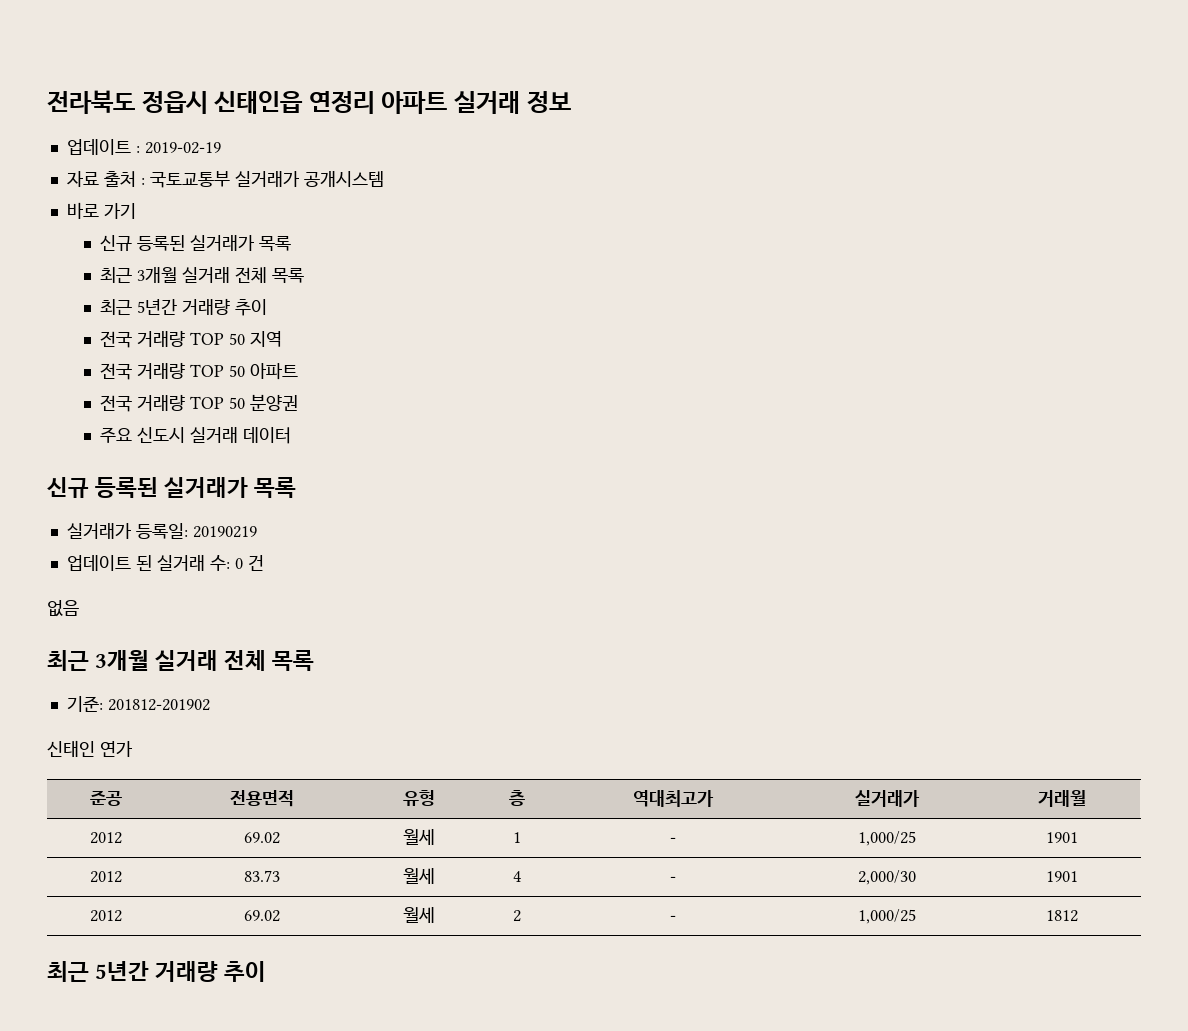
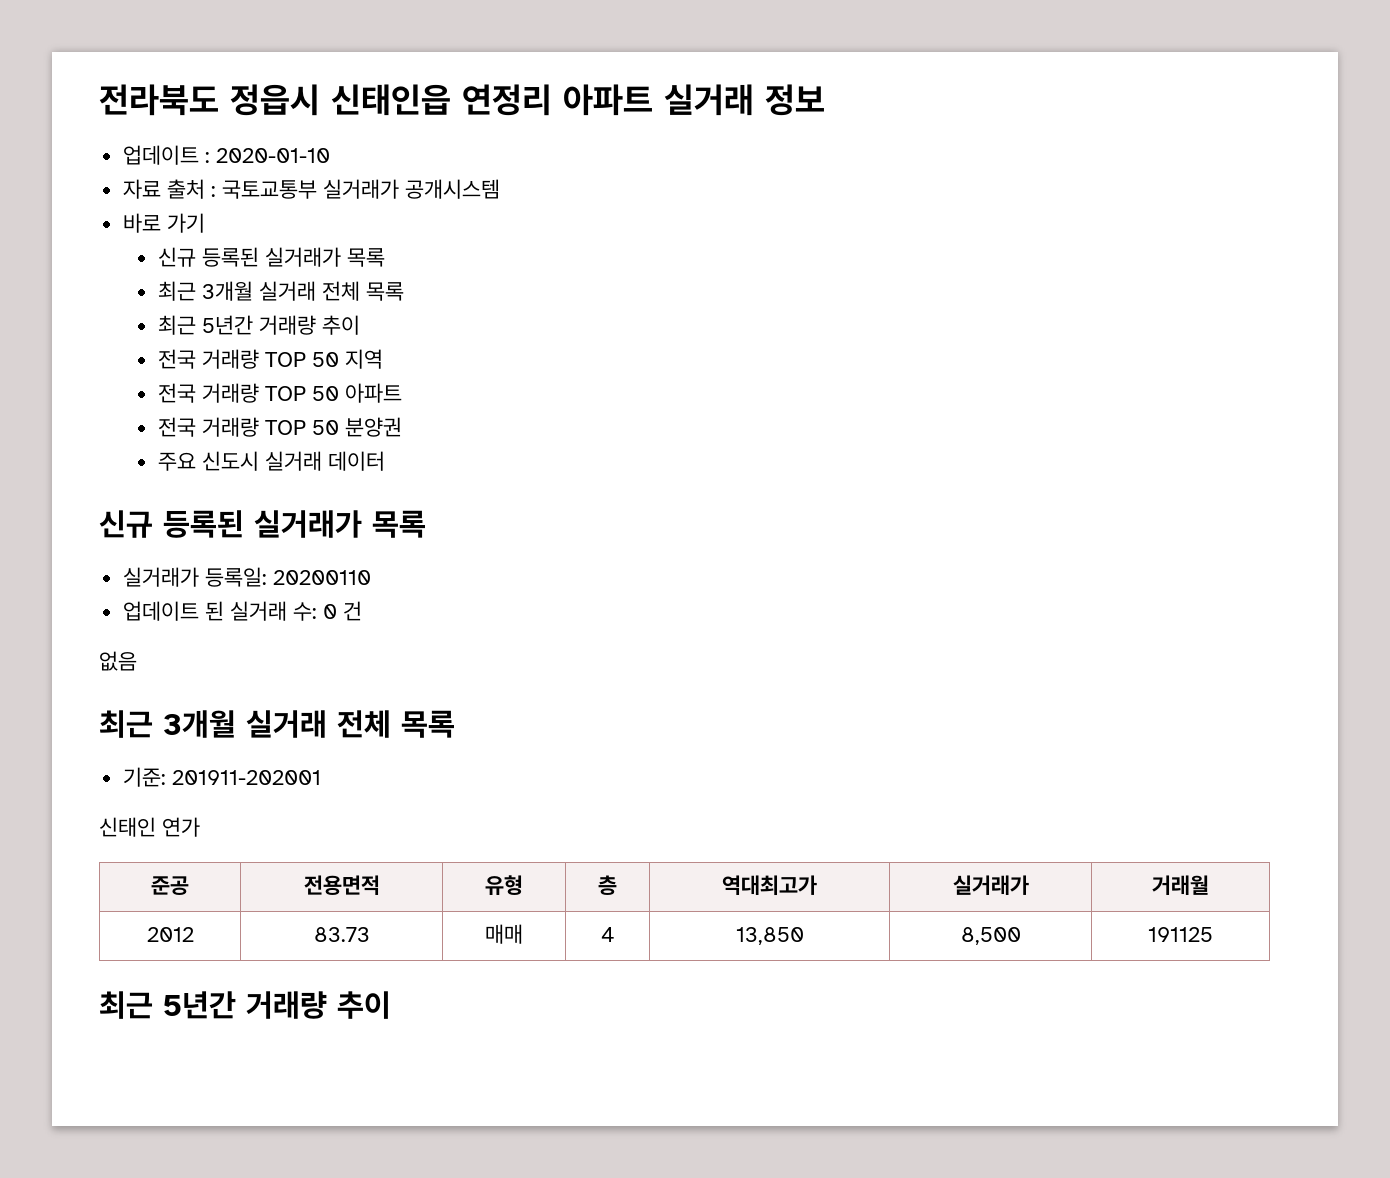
[144,142,221,154] 2019-02-19 -> [216,148,331,163] 2020-01-10
[192,526,257,538] 20190219 -> [273,570,372,585] 20200110
[107,699,210,711] 201812-201902 -> [172,770,322,785] 201911-202001
[90,832,122,844] [243,832,280,844] [402,829,435,845] [513,832,521,843] [670,837,676,843] [857,831,916,846] [1046,832,1078,843] // 2012 | 69.02 | 월세 | 1 | - | 1,000/25 | 1901 -> (1209, 885) none
[402,868,435,884] 월세 -> [485,924,523,944] 매매
[670,876,676,882] [857,870,916,885] [1046,871,1078,882] [90,910,122,922] [243,910,280,922] [402,907,435,923] [513,910,521,922] [670,915,676,921] [857,909,916,924] [1046,910,1078,922] - | 2,000/30 | 1901 // 2012 | 69.02 | 월세 | 2 | - | 1,000/25 | 1812 -> [735,927,804,945] [960,927,1021,945] [1148,927,1213,942] 13,850 | 8,500 | 191125

